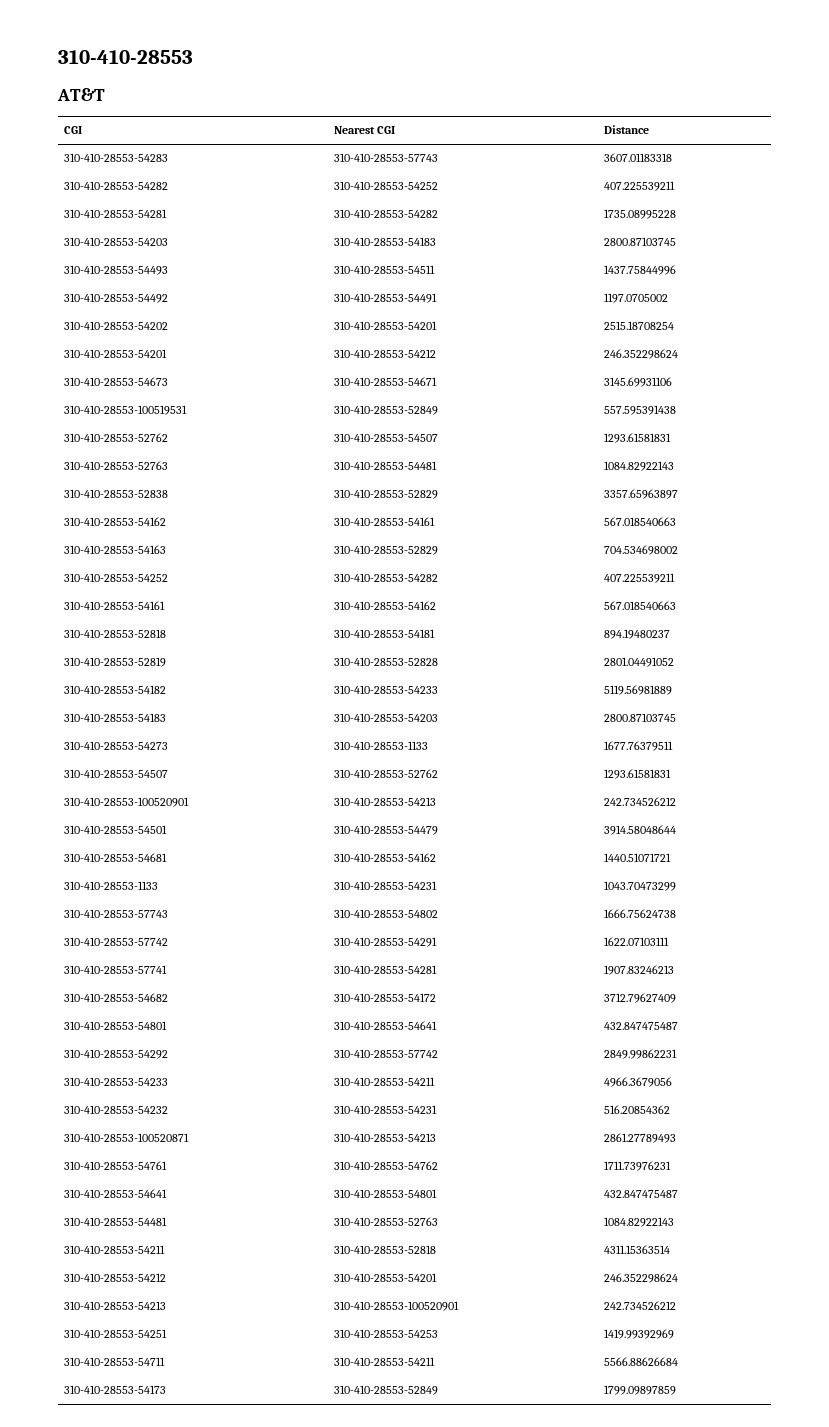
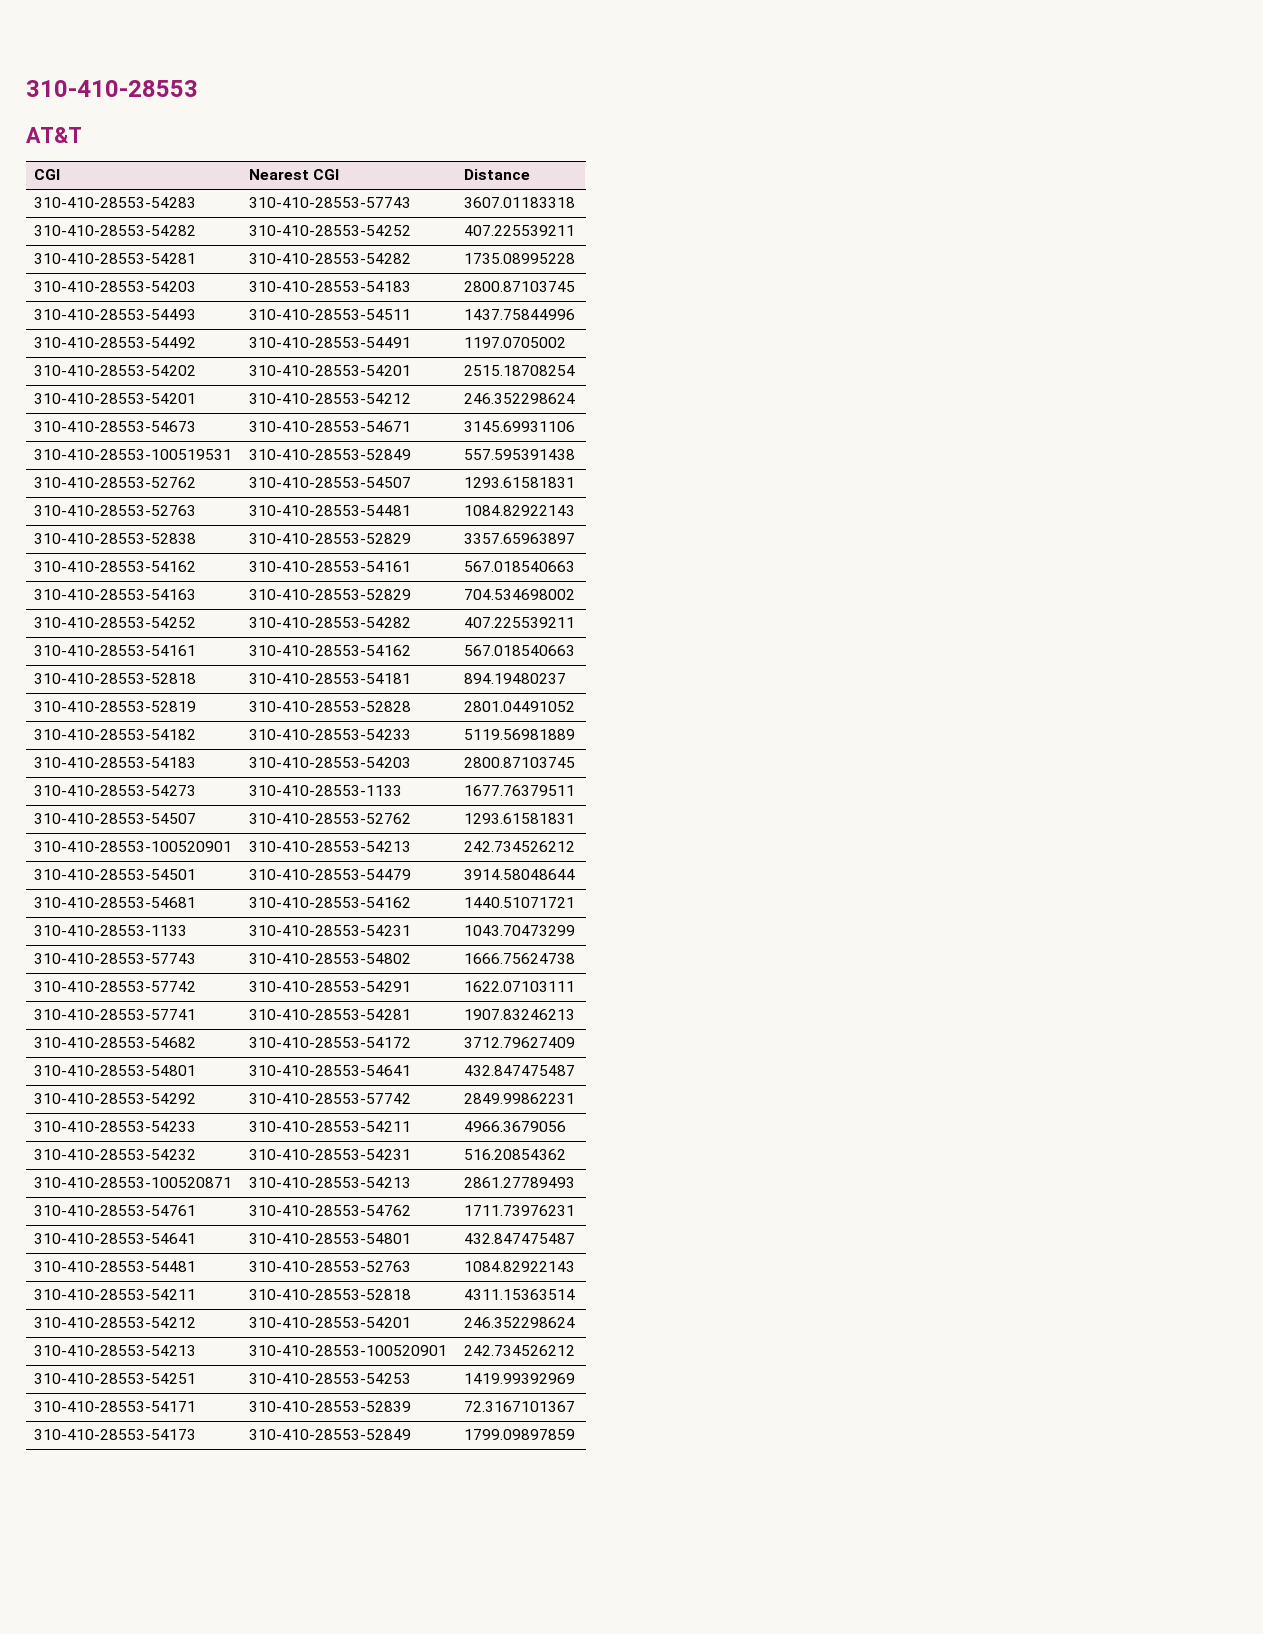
[63,1357,165,1366] [333,1357,435,1366] [603,1357,678,1366] 310-410-28553-54711 | 310-410-28553-54211 | 5566.88626684 -> [34,1401,197,1412] [249,1401,412,1412] [464,1401,576,1412] 310-410-28553-54171 | 310-410-28553-52839 | 72.3167101367

